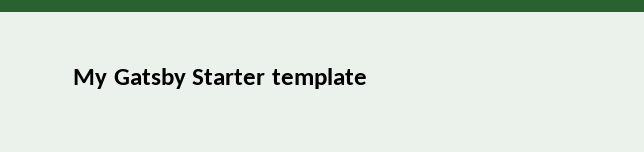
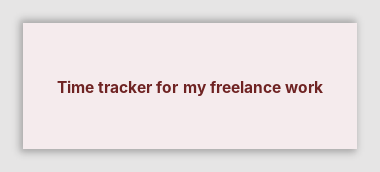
[73,68,367,89] My Gatsby Starter template -> [57,80,323,96] Time tracker for my freelance work

